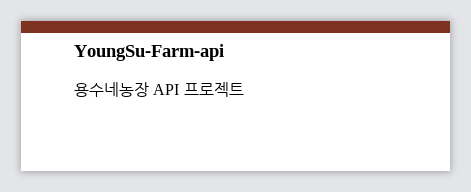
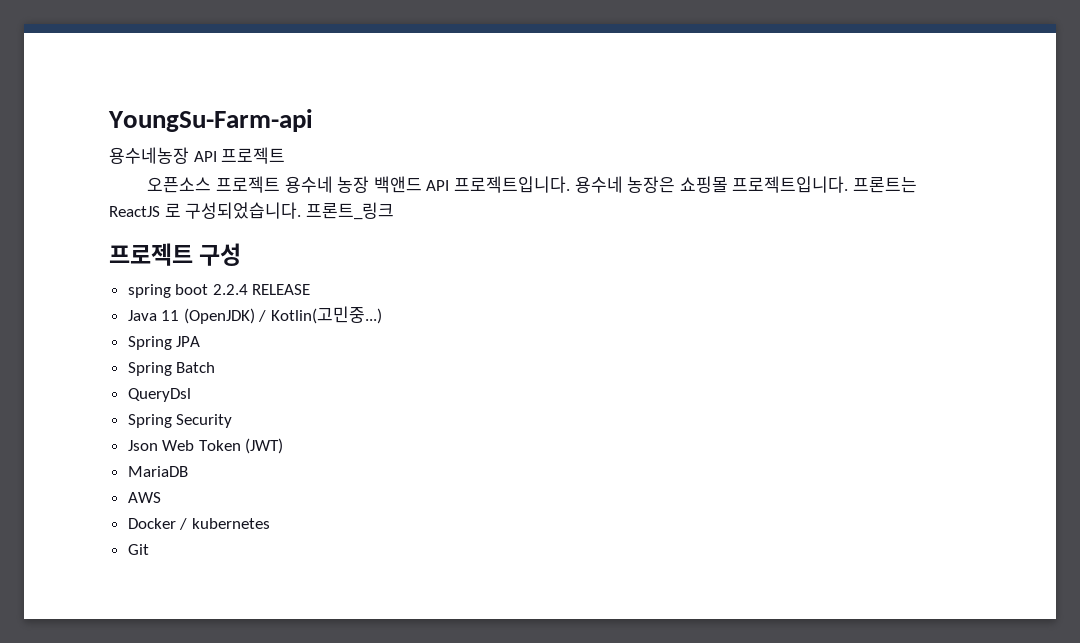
(244, 89) none -> [147,176,917,193] [109,202,394,220] [109,243,242,266] [127,284,311,298] [127,306,383,324] [127,336,201,350] [127,362,216,376] [127,388,191,402] [127,414,233,428] [127,438,284,454] [127,466,188,477] [127,492,161,503] [127,518,270,530] [127,544,149,555] // 오픈소스 프로젝트 용수네 농장 백앤드 API 프로젝트입니다. 용수네 농장은 쇼핑몰 프로젝트입니다. 프론트는 ReactJS 로 구성되었습니다. 프론트_링크 // 프로젝트 구성 // spring boot 2.2.4 RELEASE // Java 11 (OpenJDK) / Kotlin(고민중...) // Spring JPA // Spring Batch // QueryDsl // Spring Security // Json Web Token (JWT) // MariaDB // AWS // Docker / kubernetes // Git

